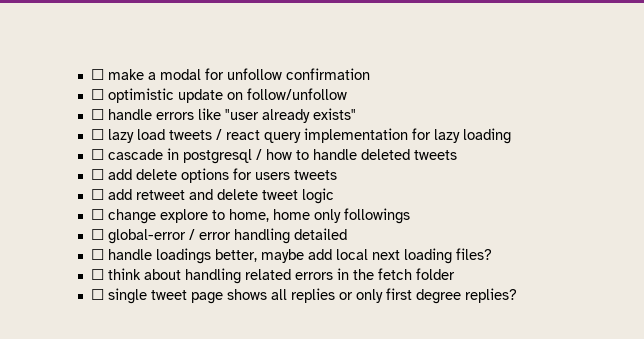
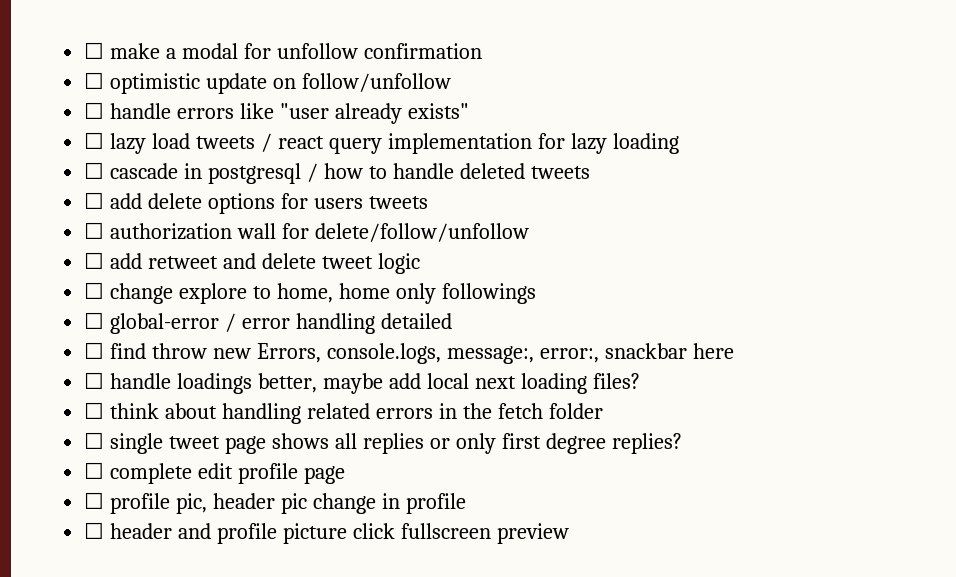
(337, 175) none -> [84,222,529,242] // ☐ authorization wall for delete/follow/unfollow
(347, 234) none -> [84,342,734,364] // ☐ find throw new Errors, console.logs, message:, error:, snackbar here
(517, 295) none -> [84,462,345,484] [84,492,466,514] [84,522,569,544] // ☐ complete edit profile page // ☐ profile pic, header pic change in profile // ☐ header and profile picture click fullscreen preview

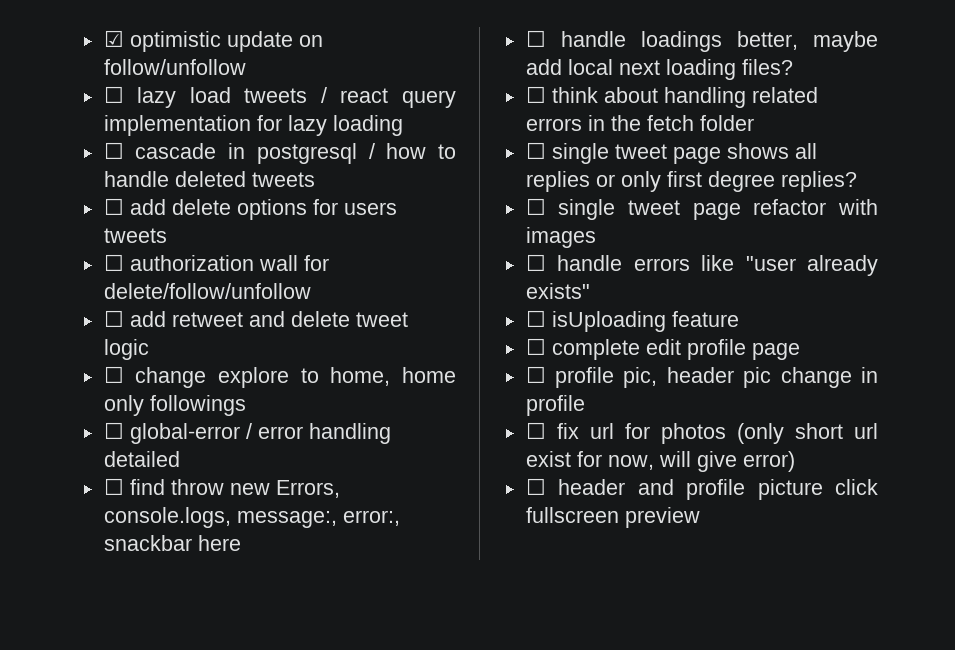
[84,42,482,59] [84,72,451,94] [84,102,469,124] ☐ make a modal for unfollow confirmation // ☐ optimistic update on follow/unfollow // ☐ handle errors like "user already exists" -> [103,30,323,52] [103,59,246,75] ☑ optimistic update on follow/unfollow
(682, 443) none -> [525,198,878,220] [525,227,596,248] [525,254,878,276] [525,283,590,299] [525,310,739,332] // ☐ single tweet page refactor with images // ☐ handle errors like "user already exists" // ☐ isUploading feature
(466, 503) none -> [525,422,879,444] [525,451,795,472] // ☐ fix url for photos (only short url exist for now, will give error)

